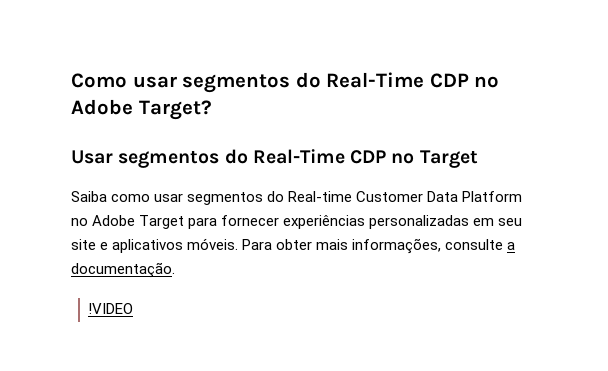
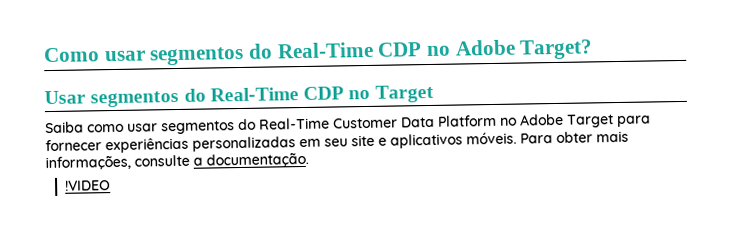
[288,191,353,202] Real-time -> [259,117,330,130] Real-Time

